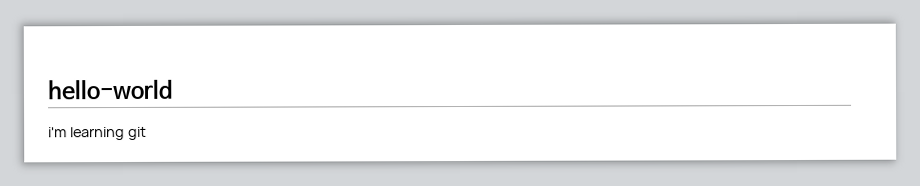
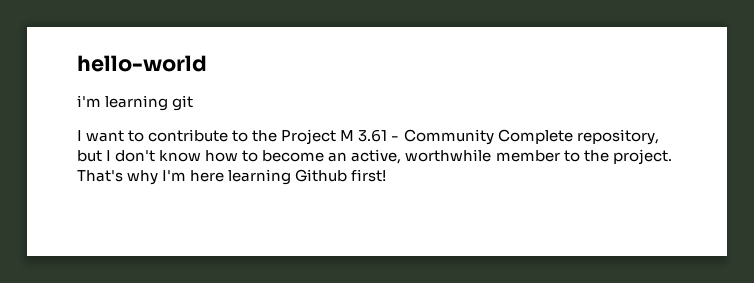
(147, 133) none -> [77,129,659,145] [77,149,672,165] [77,169,387,185] // I want to contribute to the Project M 3.61 - Community Complete repository, but I don't know how to become an active, worthwhile member to the project. That's why I'm here learning Github first!

